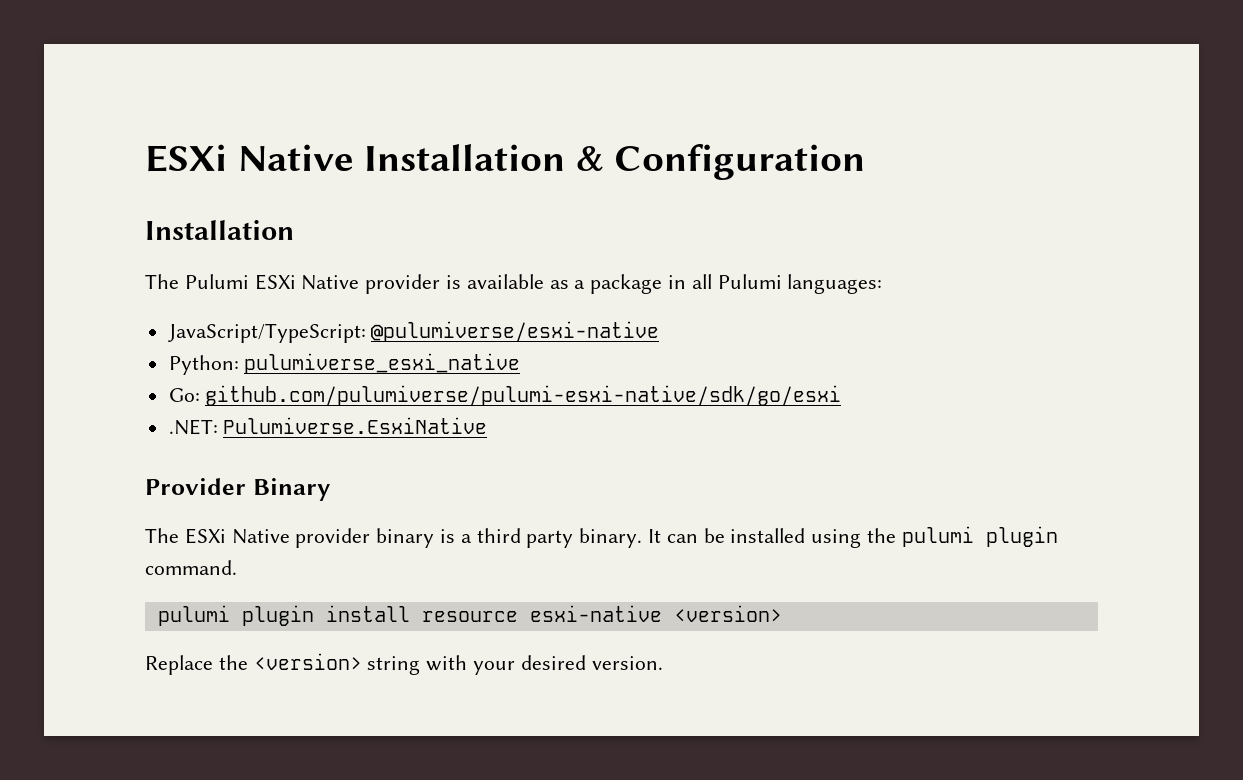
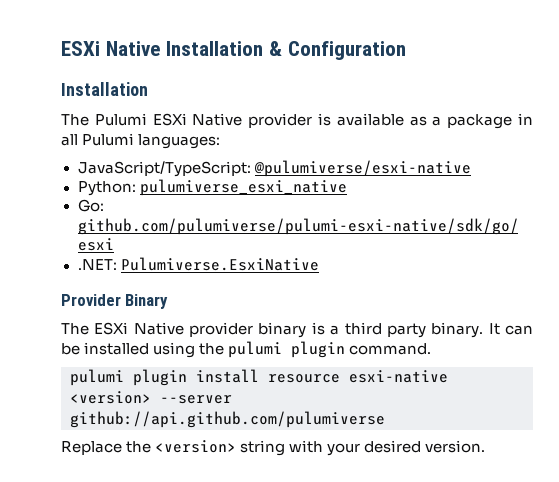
(782, 613) none -> [160,395,232,404] [70,411,385,428] --server github://api.github.com/pulumiverse

